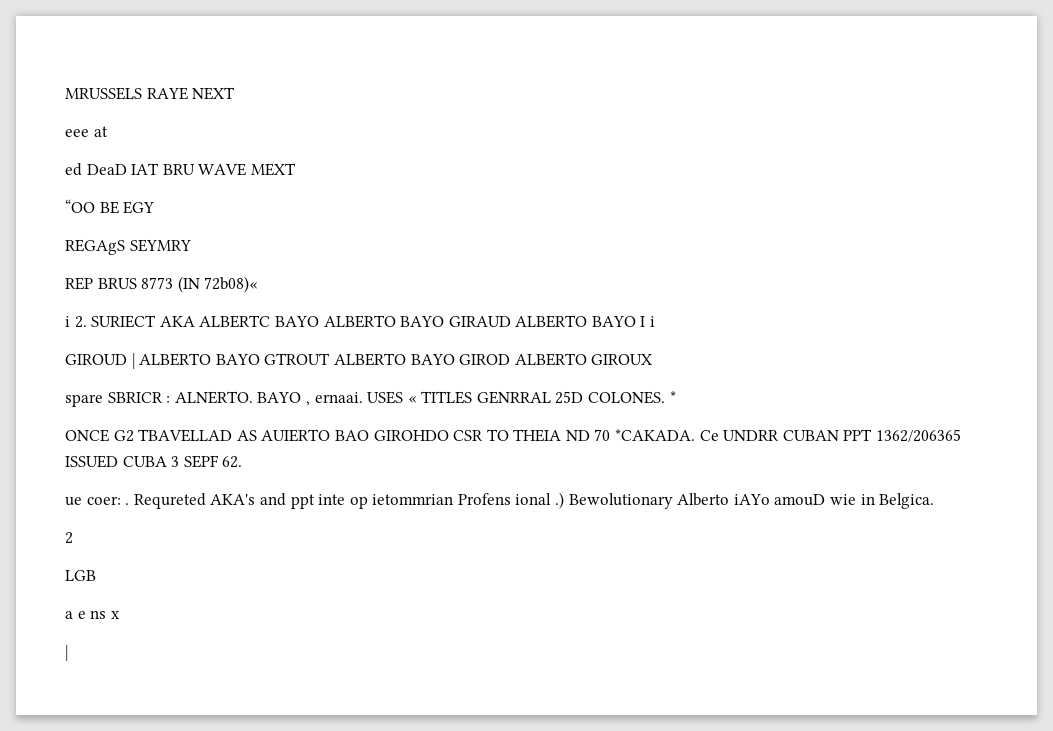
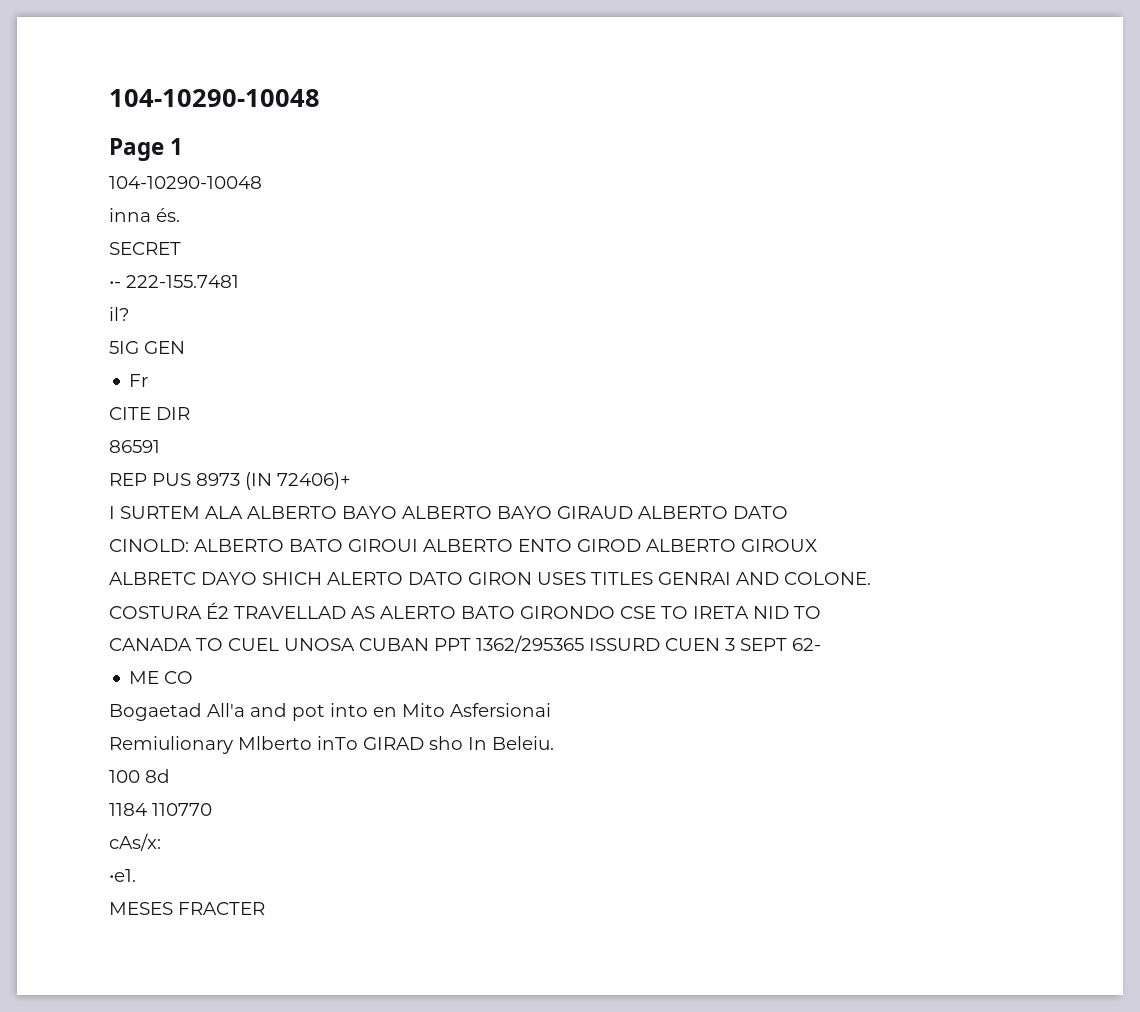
[65,87,236,100] [65,126,108,137] [65,163,296,176] [65,199,155,214] [65,239,191,255] [65,276,259,293] [65,315,271,328] MRUSSELS RAYE NEXT // eee at // ed DeaD IAT BRU WAVE MEXT // “OO BE EGY // REGAgS SEYMRY // REP BRUS 8773 (IN 72b08)« // i 2. SURIECT AKA ALBERTC -> [109,89,320,107] [109,138,184,161] [109,176,262,189] [109,208,180,222] [109,242,181,255] [109,275,239,288] [109,307,129,321] [109,341,185,354] [129,374,149,387] [109,407,190,420] [109,440,160,453] [109,472,351,490] [109,506,337,519] 104-10290-10048 // Page 1 // 104-10290-10048 // inna és. // SECRET // •- 222-155.7481 // il? // 5IG GEN // Fr // CITE DIR // 86591 // REP PUS 8973 (IN 72406)+ // I SURTEM ALA ALBERTO
[591,316,656,327] [65,353,653,369] [65,391,676,407] [65,429,962,442] [65,455,243,468] [65,492,935,509] [65,532,73,544] [65,570,96,581] [65,610,120,619] [65,645,68,661] BAYO I i // GIROUD | ALBERTO BAYO GTROUT ALBERTO BAYO GIROD ALBERTO GIROUX // spare SBRICR : ALNERTO. BAYO , ernaai. USES « TITLES GENRRAL 25D COLONES. * // ONCE G2 TBAVELLAD AS AUIERTO BAO GIROHDO CSR TO THEIA ND 70 *CAKADA. Ce UNDRR CUBAN PPT 1362/206365 ISSUED CUBA 3 SEPF 62. // ue coer: . Requreted AKA's and ppt inte op ietommrian Profens ional .) Bewolutionary Alberto iAYo amouD wie in Belgica. // 2 // LGB // a e ns x // | -> [733,506,788,519] [109,539,817,552] [109,572,871,585] [109,602,821,619] [109,635,821,653] [129,671,194,684] [109,703,551,721] [109,736,554,754] [109,769,170,783] [109,803,212,816] [109,833,161,851] [109,869,136,882] [109,902,265,915] DATO // CINOLD: ALBERTO BATO GIROUI ALBERTO ENTO GIROD ALBERTO GIROUX // ALBRETC DAYO SHICH ALERTO DATO GIRON USES TITLES GENRAI AND COLONE. // COSTURA É2 TRAVELLAD AS ALERTO BATO GIRONDO CSE TO IRETA NID TO // CANADA TO CUEL UNOSA CUBAN PPT 1362/295365 ISSURD CUEN 3 SEPT 62- // ME CO // Bogaetad All'a and pot into en Mito Asfersionai // Remiulionary Mlberto inTo GIRAD sho In Beleiu. // 100 8d // 1184 110770 // cAs/x: // •e1. // MESES FRACTER

